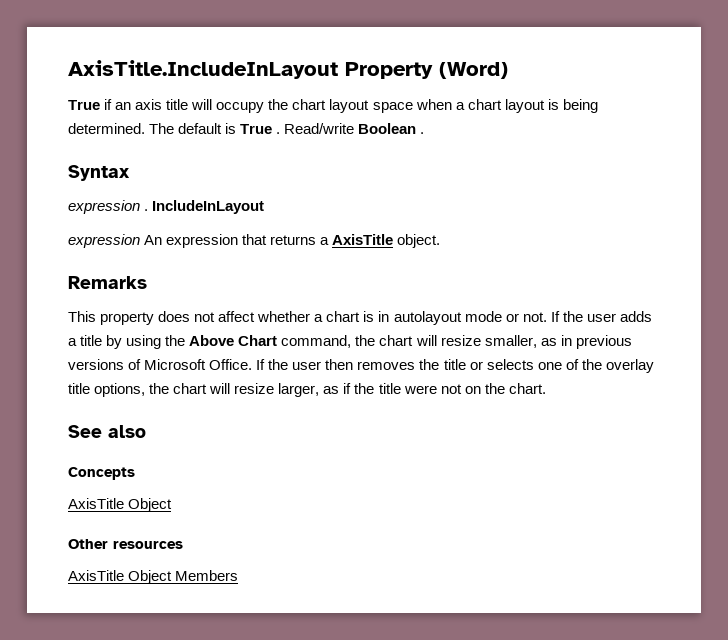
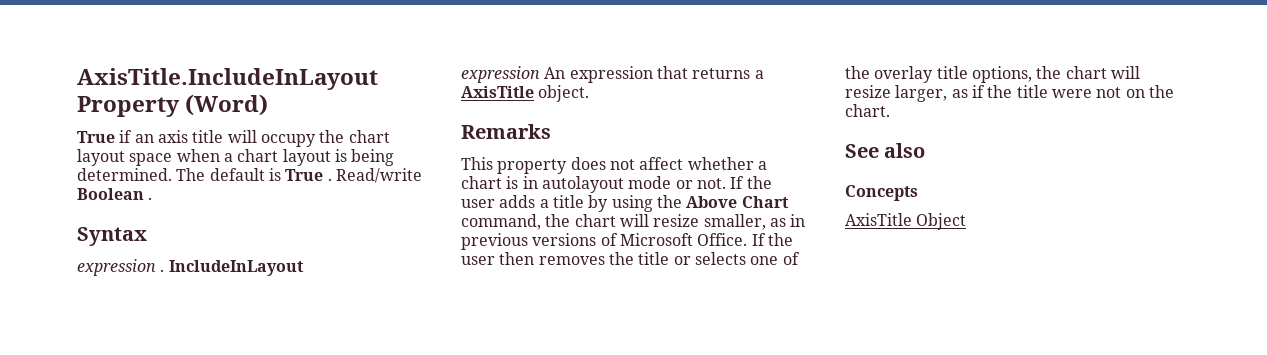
[68,539,183,549] [68,570,239,584] // Other resources // AxisTitle Object Members -> (967, 221) none

